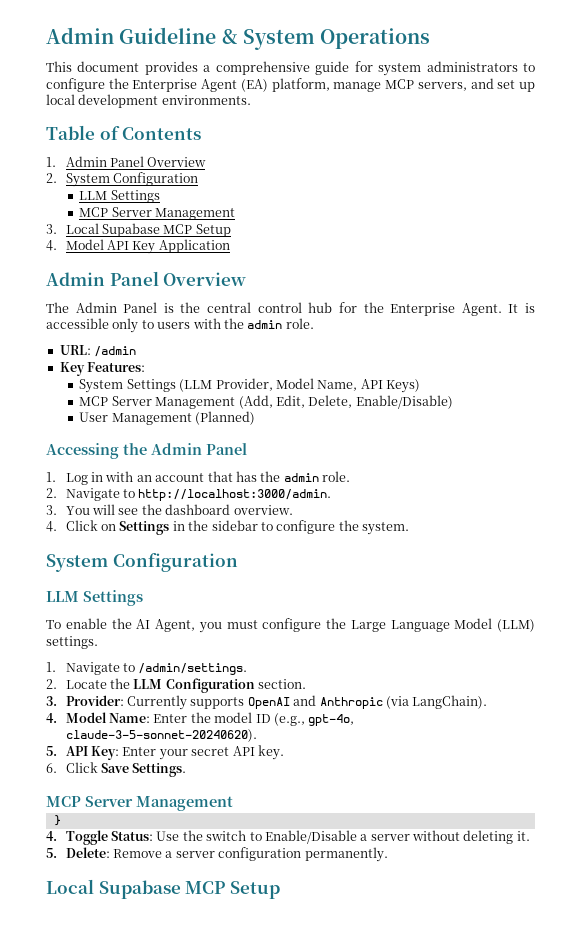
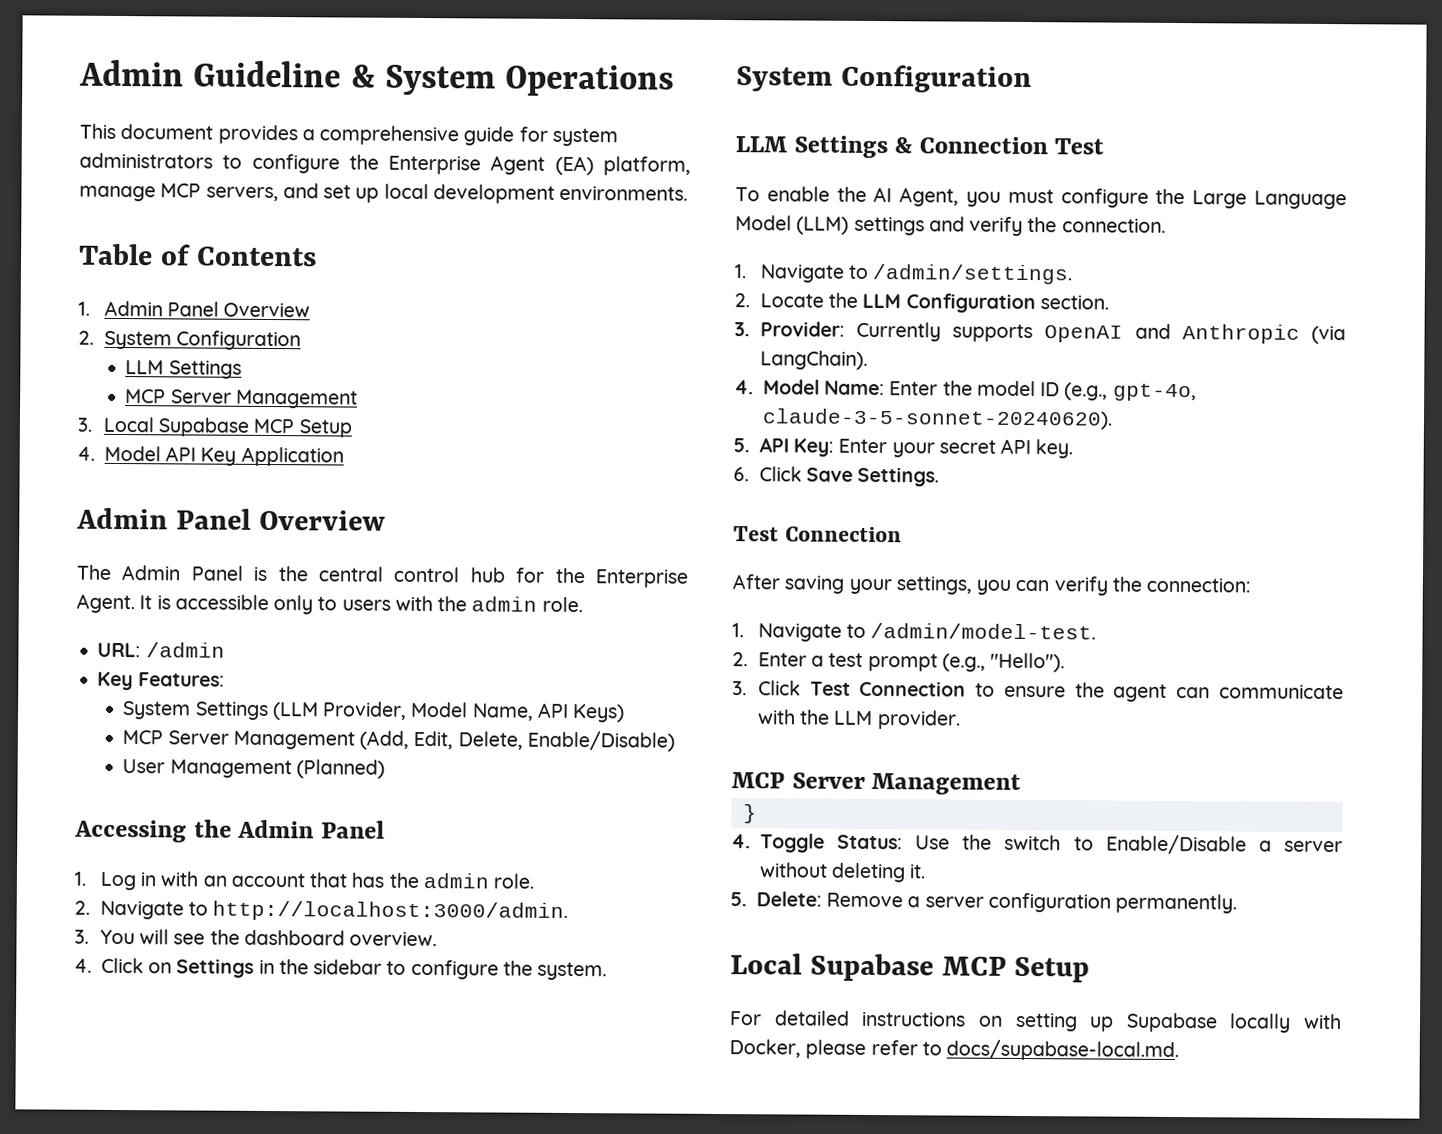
(143, 598) none -> [894,136,1105,155] & Connection Test
[46,636,98,649] settings. -> [853,216,1166,236] settings and verify the connection.
(187, 770) none -> [733,526,902,543] [732,574,1252,596] [732,622,1097,642] [732,652,1066,673] [732,680,1344,702] [756,709,961,730] // Test Connection // After saving your settings, you can verify the connection: // 1. Navigate to /admin/model-test. // 2. Enter a test prompt (e.g., "Hello"). // 3. Click Test Connection to ensure the agent can communicate with the LLM provider.
(280, 890) none -> [729,1010,1342,1033] [729,1039,1180,1062] // For detailed instructions on setting up Supabase locally with Docker, please refer to docs/supabase-local.md.

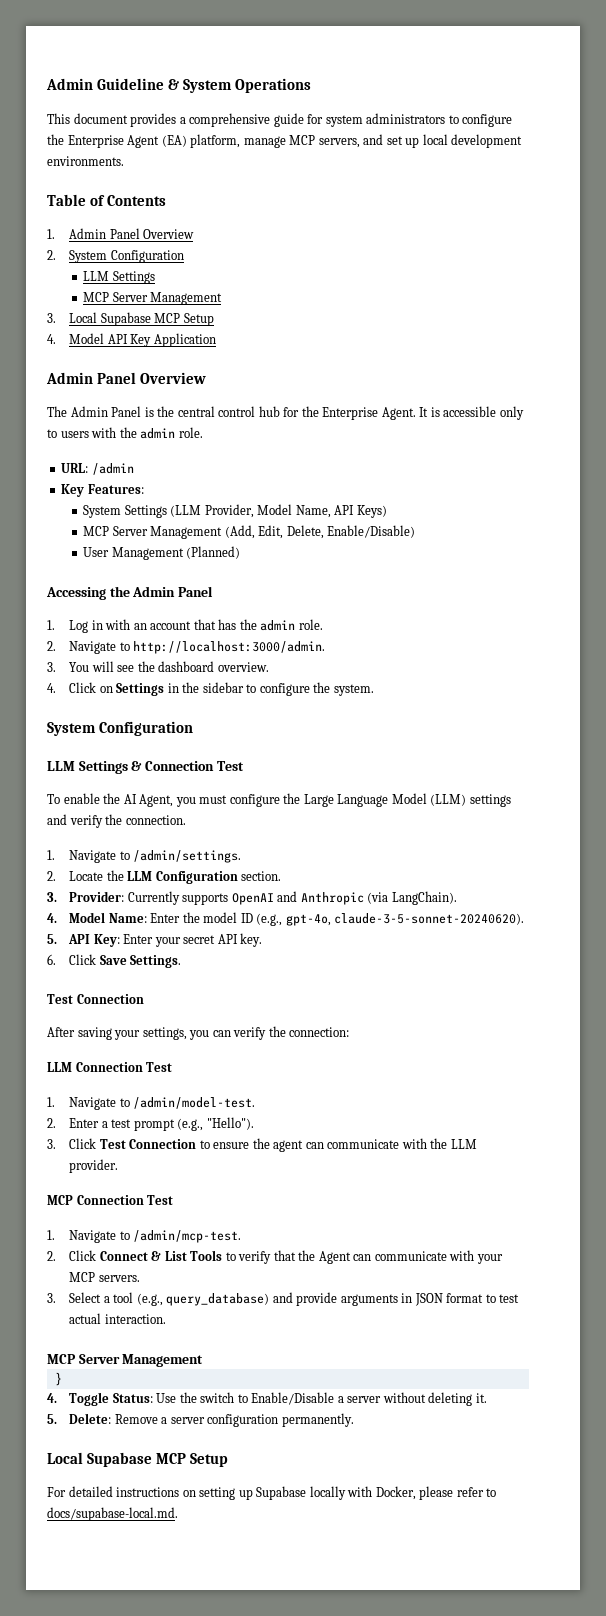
(1252, 585) none -> [47,1062,173,1072] // LLM Connection Test
(961, 720) none -> [47,1195,174,1205] [47,1230,242,1243] [47,1250,503,1264] [69,1272,140,1282] [47,1292,520,1306] [69,1313,166,1324] // MCP Connection Test // 1. Navigate to /admin/mcp-test. // 2. Click Connect & List Tools to verify that the Agent can communicate with your MCP servers. // 3. Select a tool (e.g., query_database) and provide arguments in JSON format to test actual interaction.

